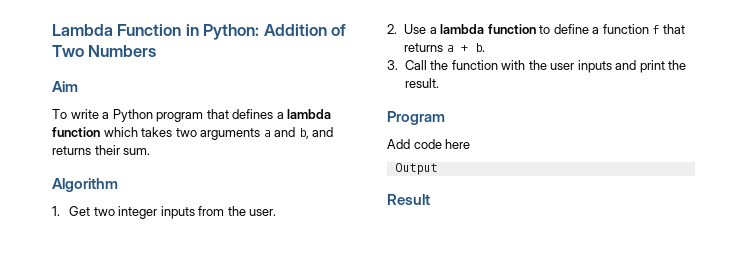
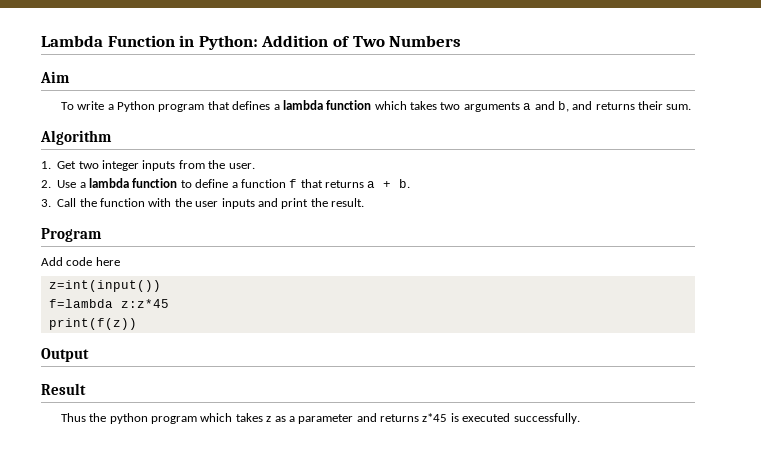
[394,163,437,175] [387,194,430,205] Output // Result -> [48,280,161,292] [48,299,169,308] [48,318,137,330] [41,348,89,362] [41,383,86,395] [60,413,580,424] z=int(input()) // f=lambda z:z*45 // print(f(z)) // Output // Result // Thus the python program which takes z as a parameter and returns z*45 is executed successfully.

